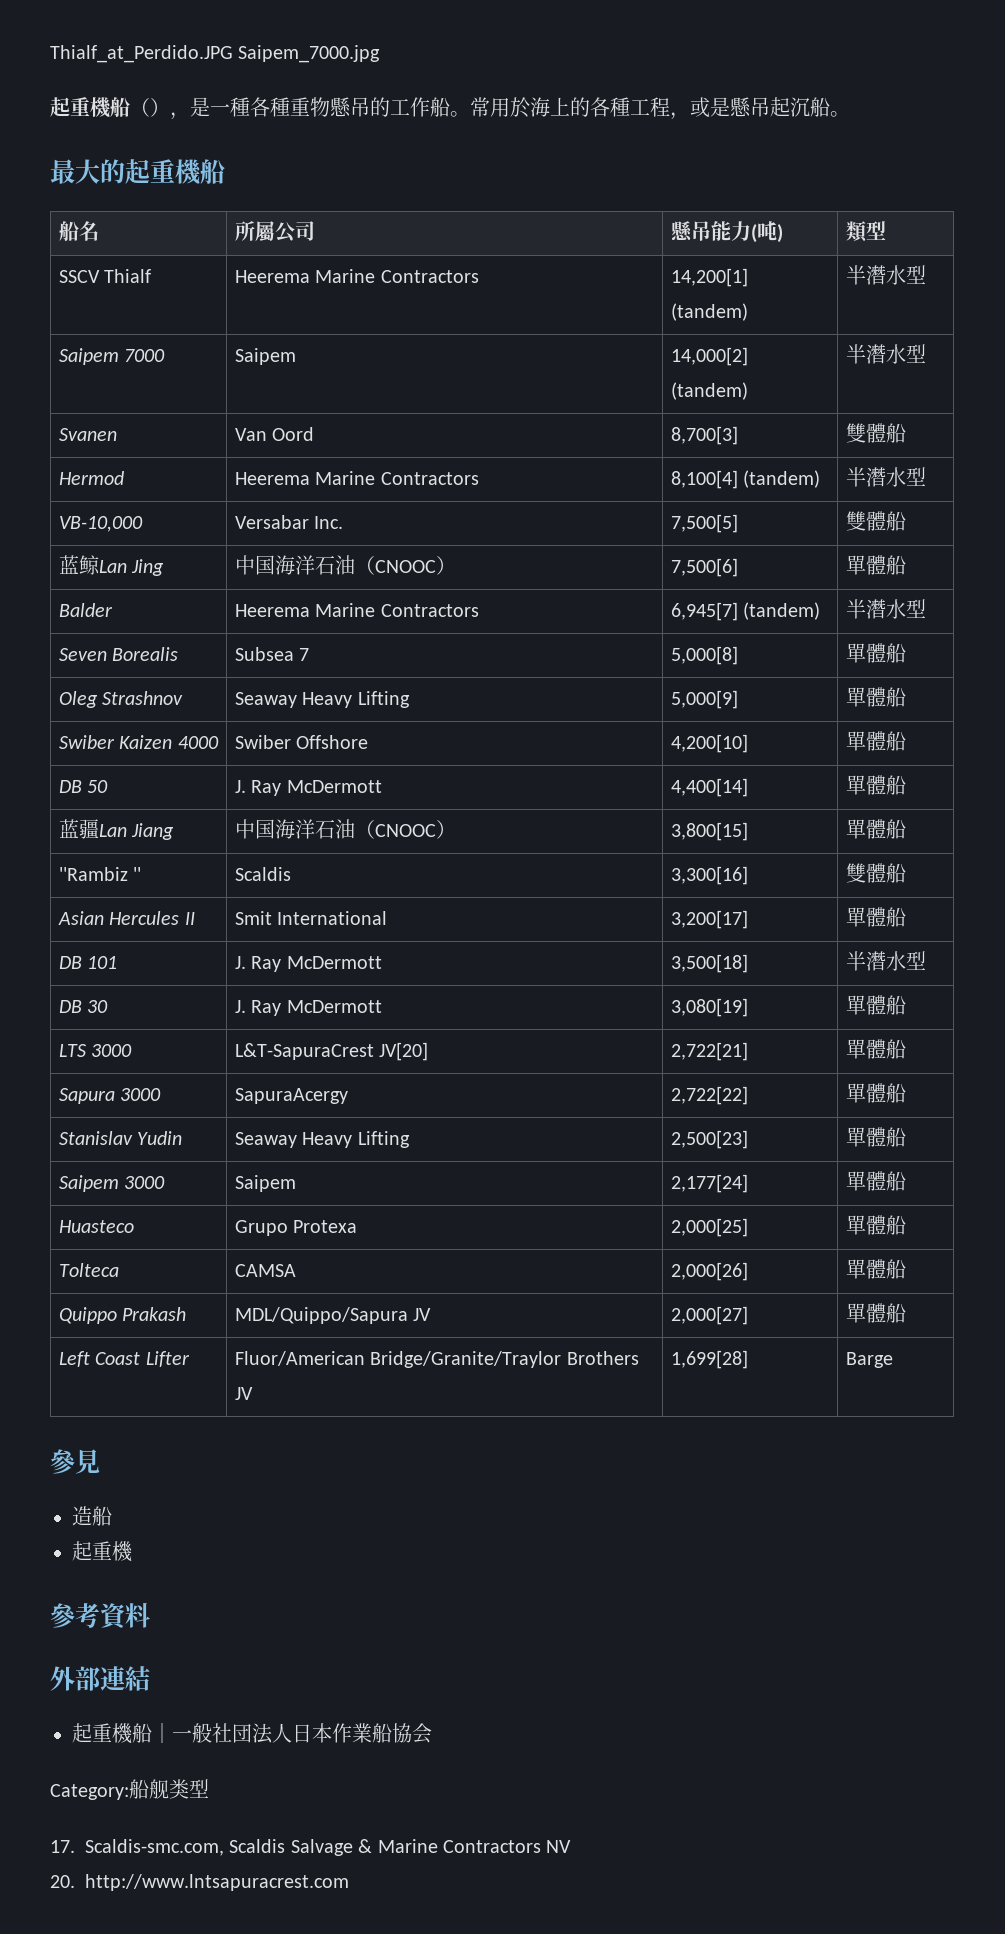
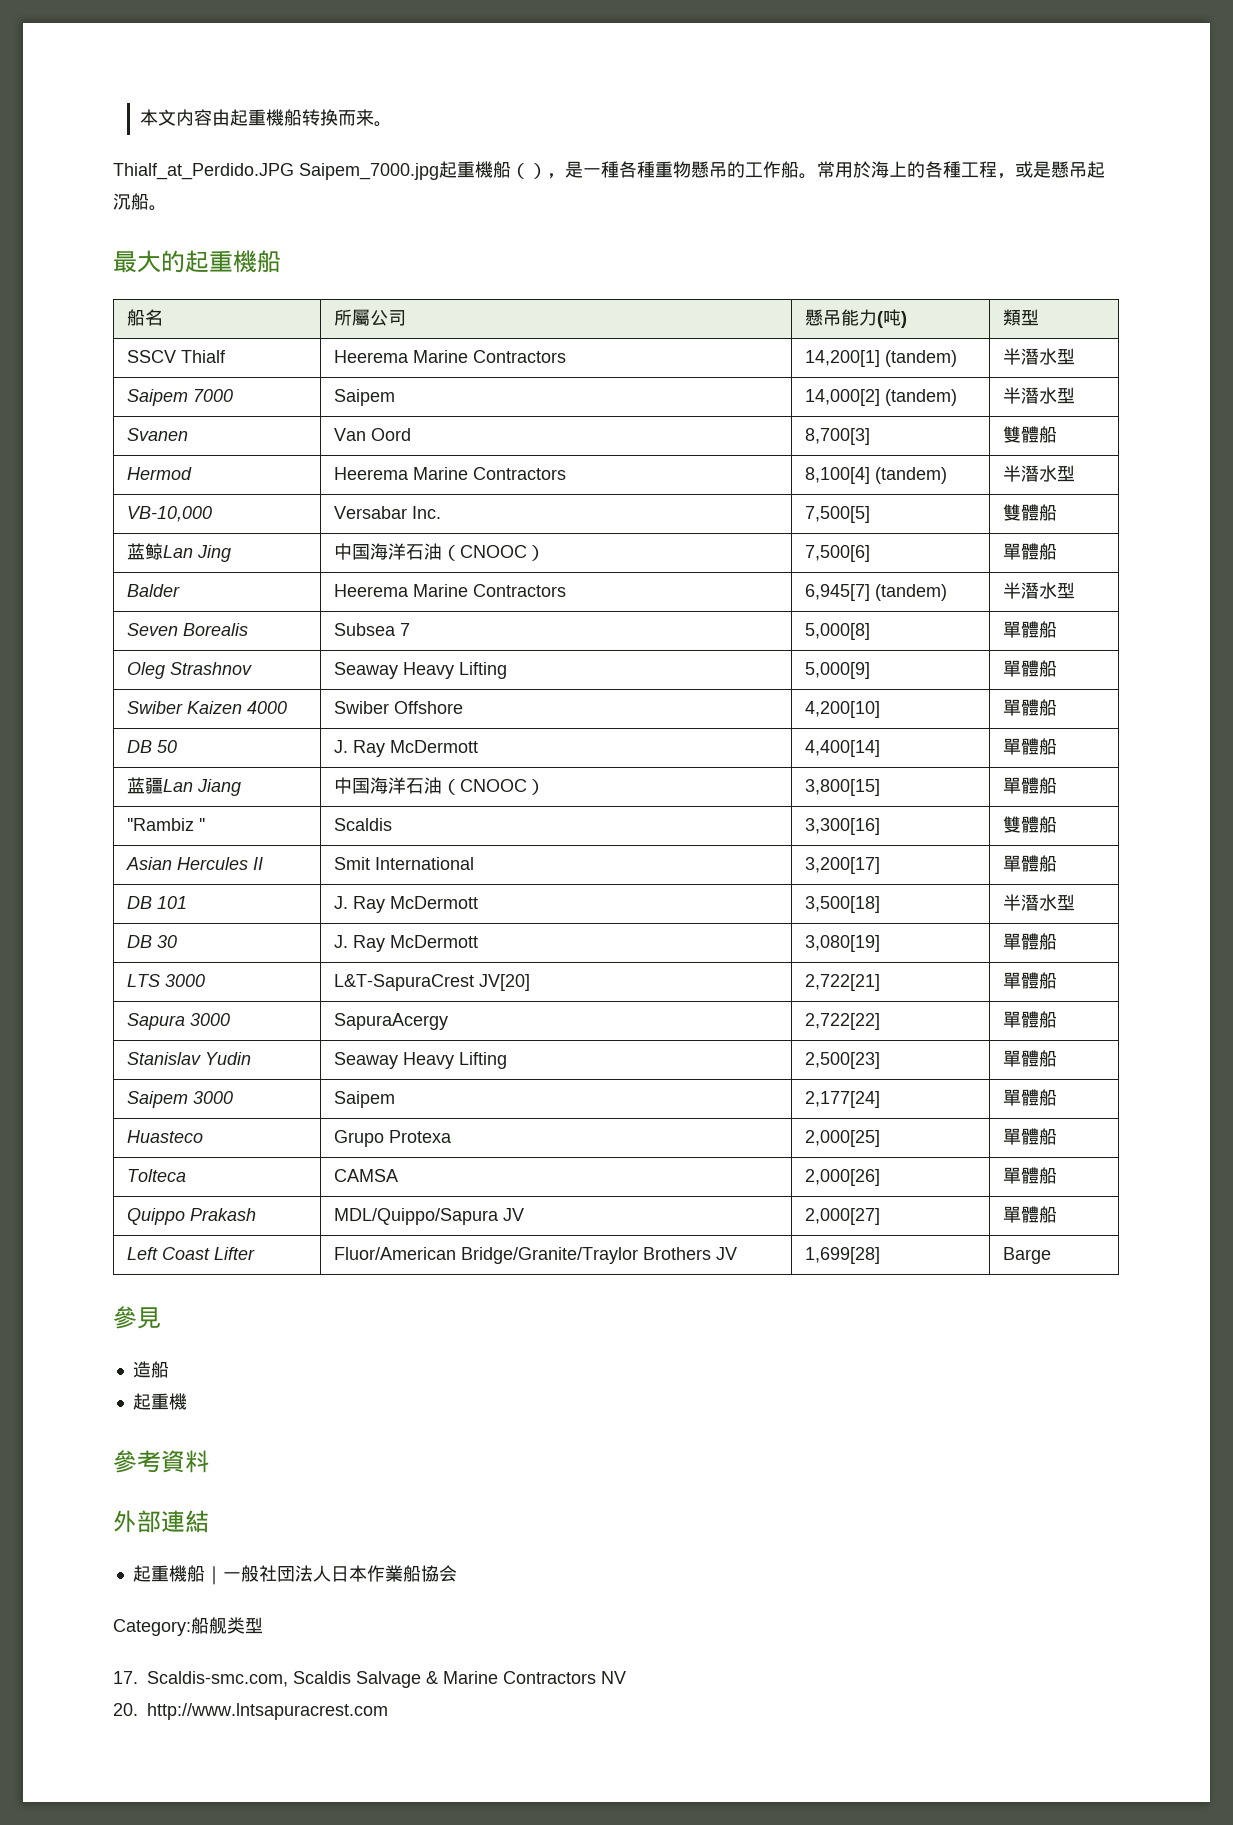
(50, 54) none -> [139,109,392,127] 本文内容由起重機船转换而来。 //
(381, 54) // -> (439, 171) none

